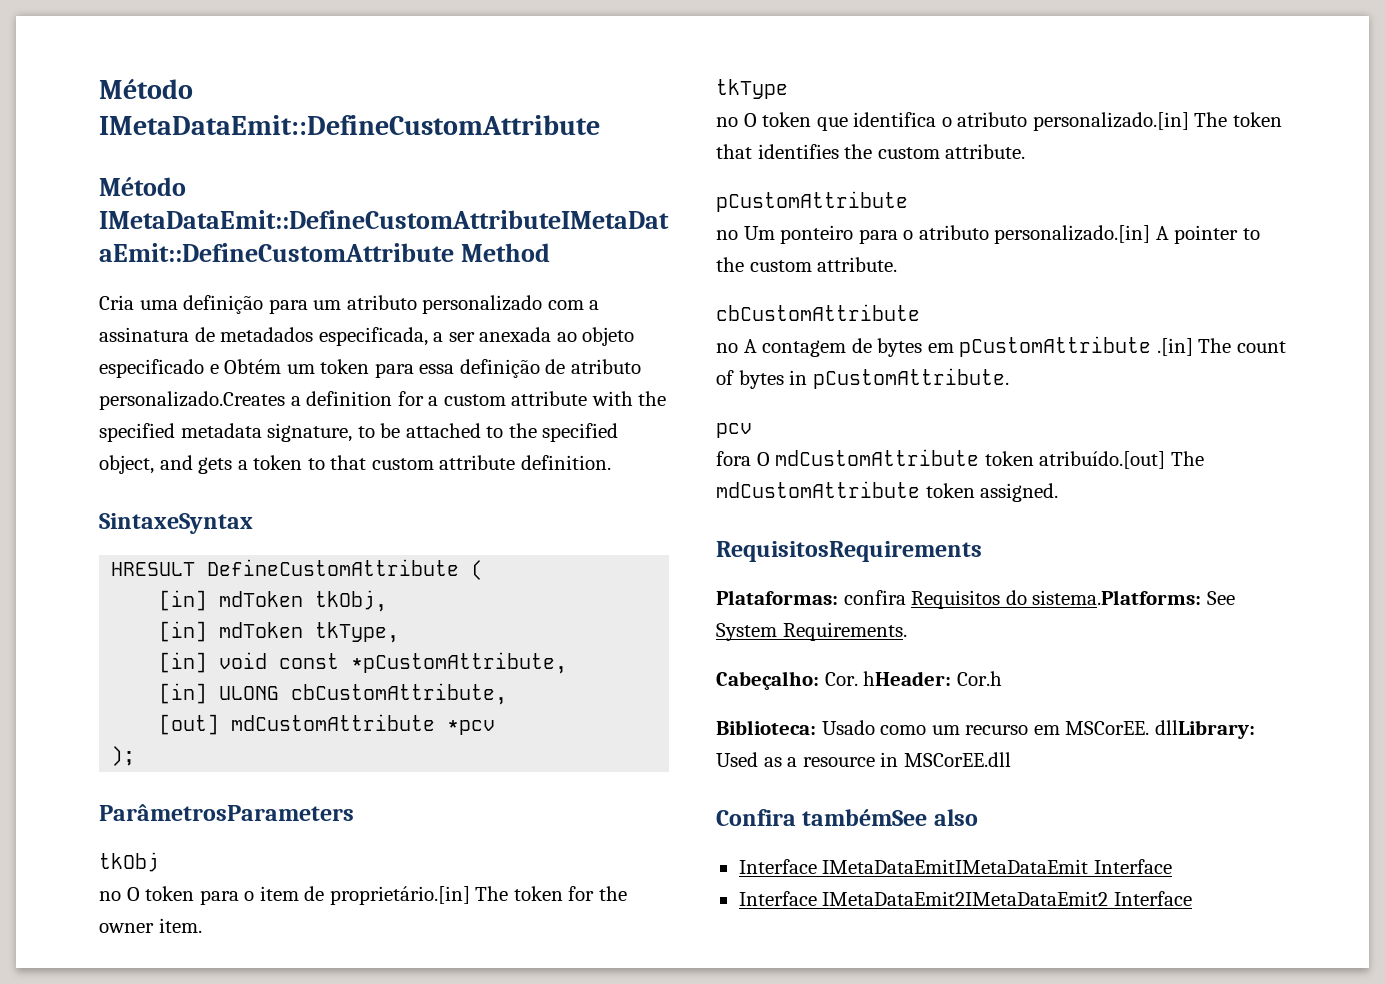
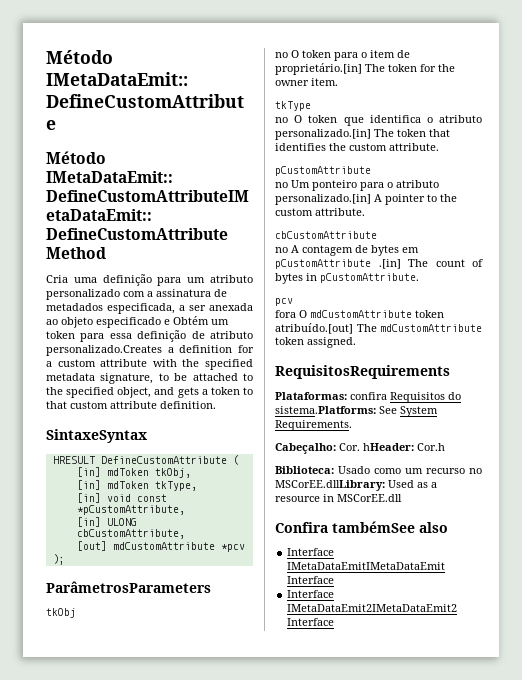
[1033,720,1255,739] em MSCorEE. dllLibrary: -> [469,468,482,474] [275,480,385,491] no MSCorEE.dllLibrary:

